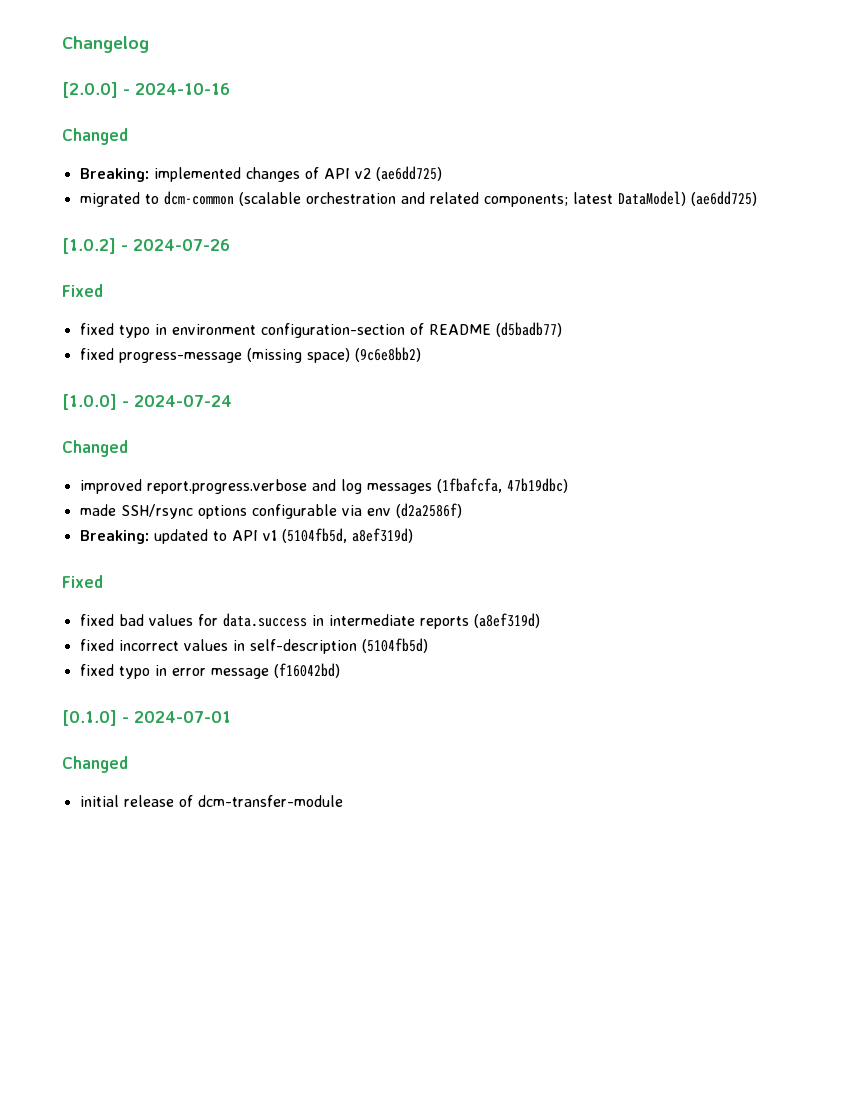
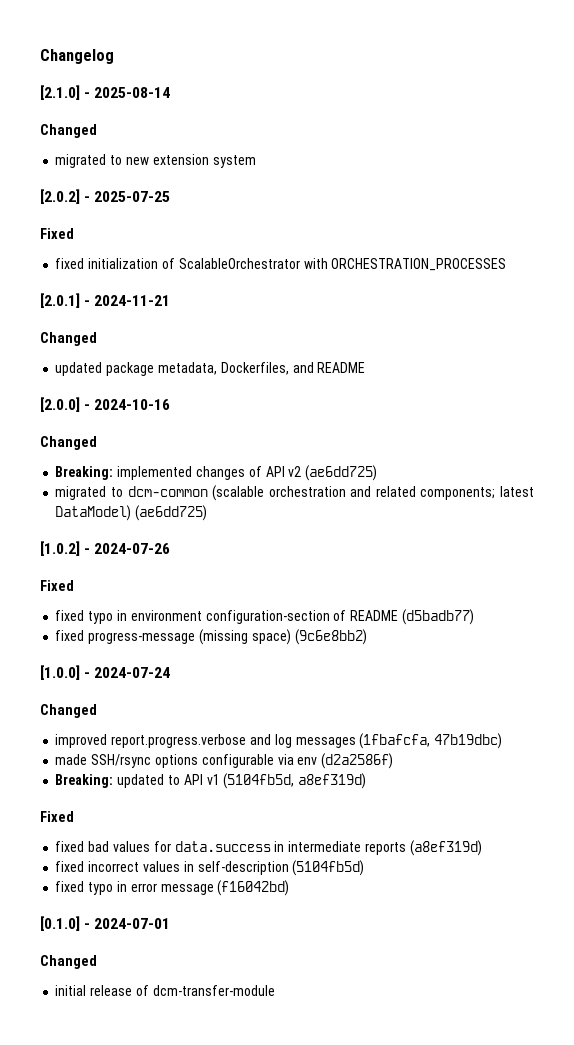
(149, 44) none -> [40,85,171,100] [40,124,97,138] [55,154,256,168] [40,189,171,204] [40,228,74,239] [55,258,507,271] [40,293,171,308] [40,332,97,346] [55,362,366,376] // [2.1.0] - 2025-08-14 // Changed // migrated to new extension system // [2.0.2] - 2025-07-25 // Fixed // fixed initialization of ScalableOrchestrator with ORCHESTRATION_PROCESSES // [2.0.1] - 2024-11-21 // Changed // updated package metadata, Dockerfiles, and README

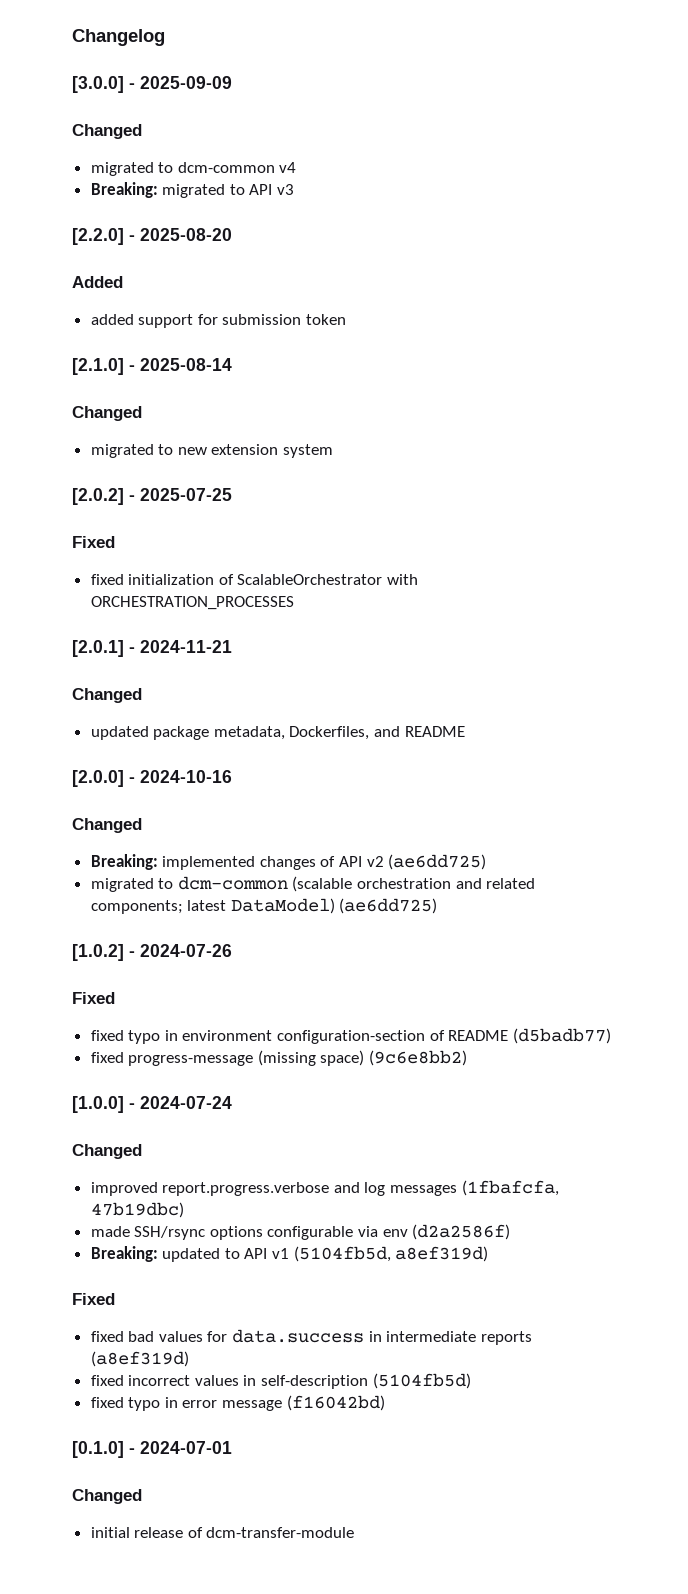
(114, 56) none -> [72,76,232,93] [72,124,142,139] [90,162,297,176] [90,182,295,198] [72,228,232,245] [72,276,123,288] [90,314,347,328] // [3.0.0] - 2025-09-09 // Changed // migrated to dcm-common v4 // Breaking: migrated to API v3 // [2.2.0] - 2025-08-20 // Added // added support for submission token

